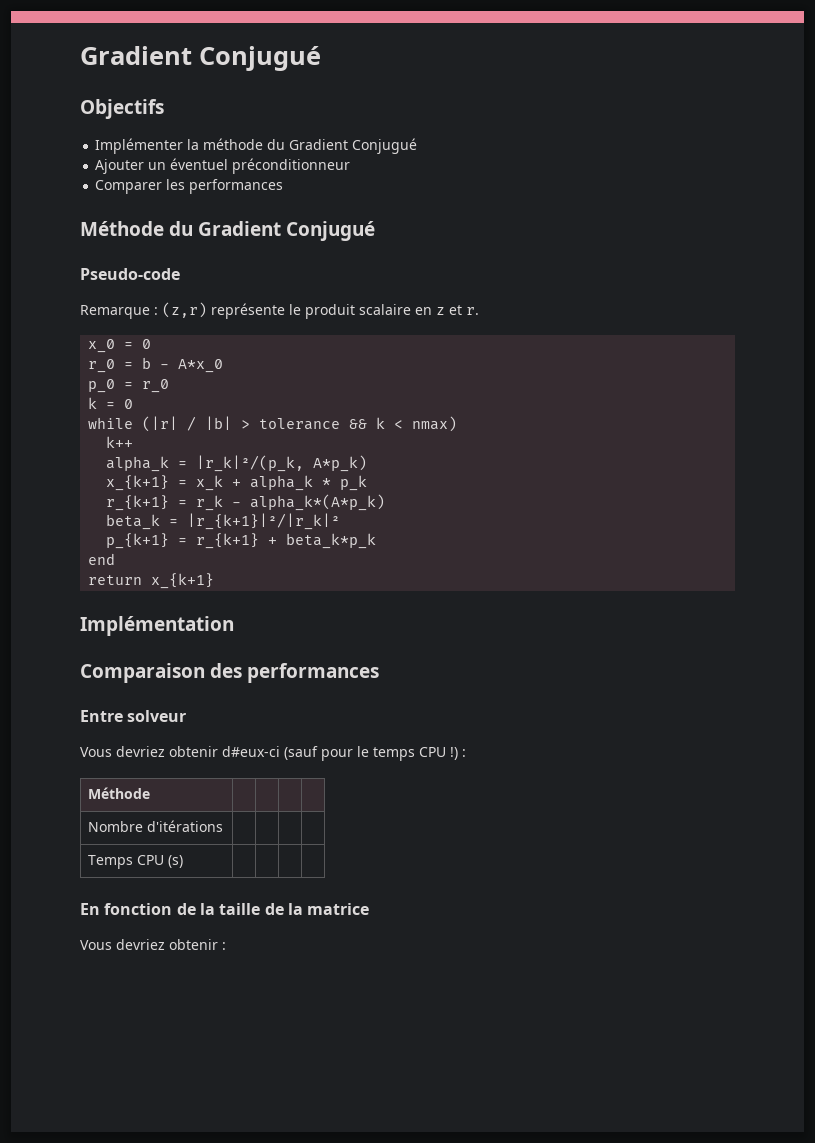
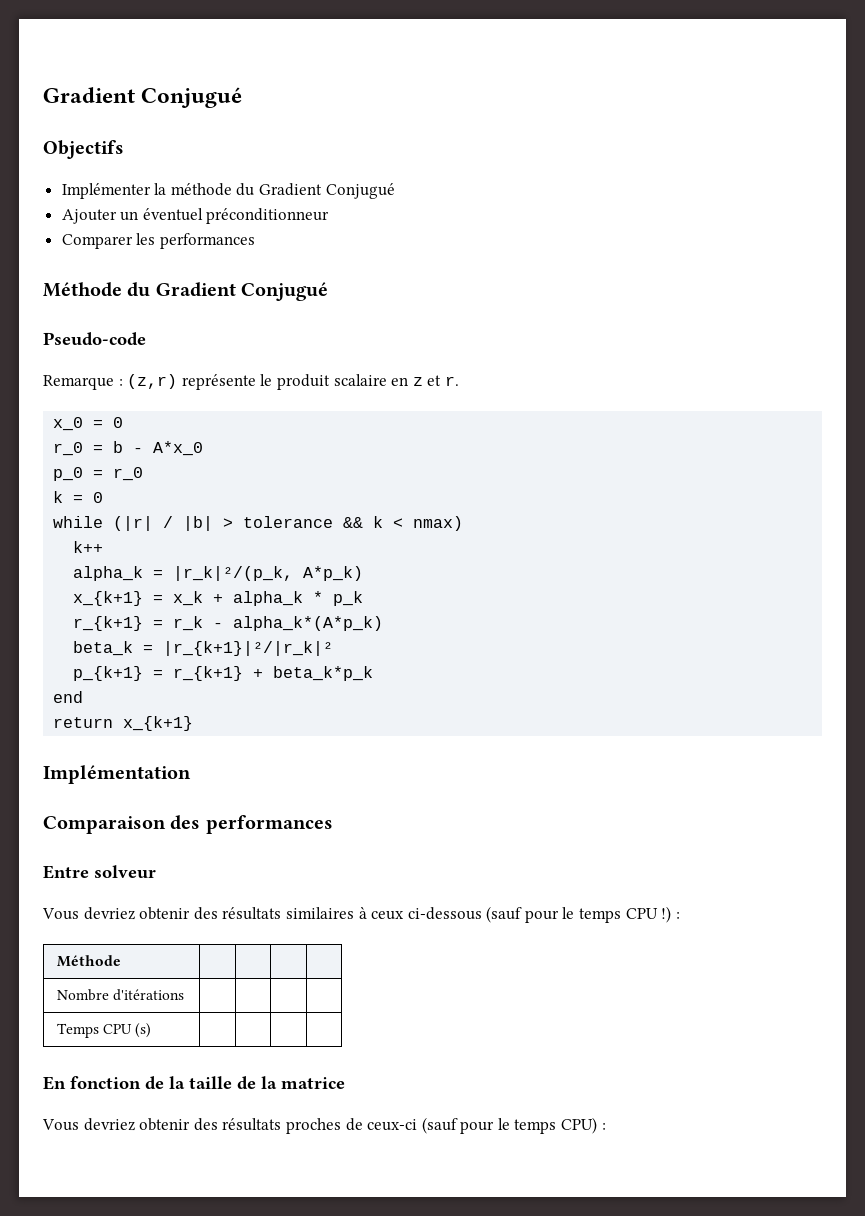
[222,746,280,757] d#eux-ci -> [193,907,482,920] des résultats similaires à ceux ci-dessous
(218, 944) none -> [193,1117,598,1134] des résultats proches de ceux-ci (sauf pour le temps CPU)

